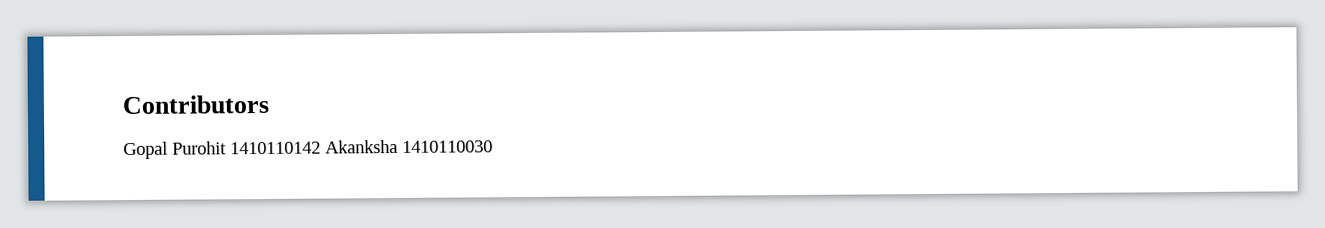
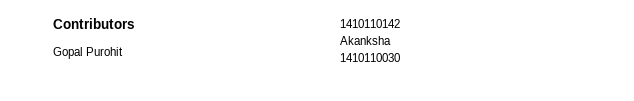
(227, 148) none -> (124, 51) //
(321, 148) none -> (400, 23) //
(398, 146) none -> (391, 40) //

